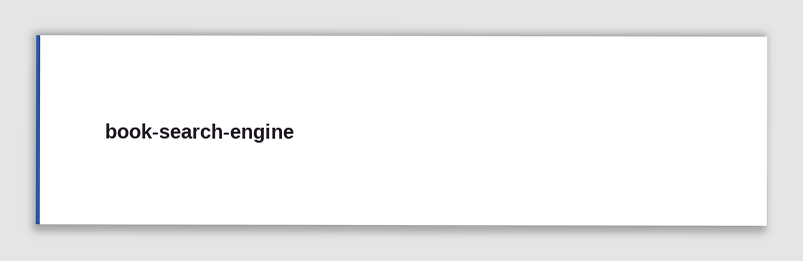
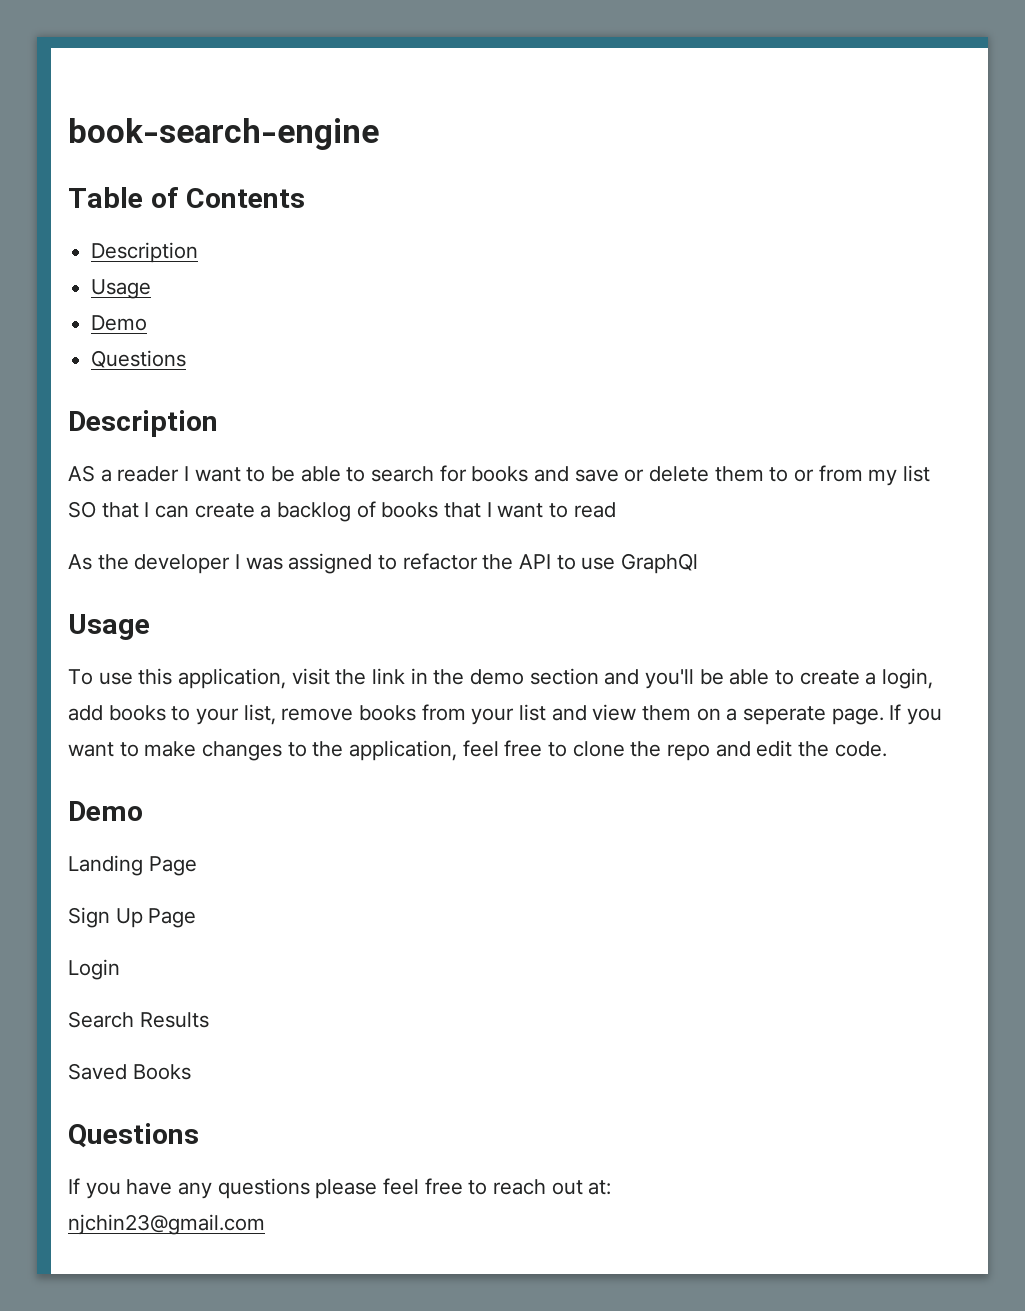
(295, 133) none -> [68,187,306,208] [91,242,199,263] [91,279,152,299] [91,315,148,331] [91,350,187,368] [68,410,218,437] [68,465,931,486] [68,501,616,522] [68,553,699,574] [68,614,150,640] [68,668,934,689] [68,704,943,725] [68,740,887,761] [68,801,143,821] [68,855,197,876] [68,907,197,928] [68,959,120,980] [68,1011,209,1028] [68,1063,191,1080] [68,1123,199,1148] [68,1178,612,1199] [68,1214,265,1235] // Table of Contents // Description // Usage // Demo // Questions // Description // AS a reader I want to be able to search for books and save or delete them to or from my list SO that I can create a backlog of books that I want to read // As the developer I was assigned to refactor the API to use GraphQl // Usage // To use this application, visit the link in the demo section and you'll be able to create a login, add books to your list, remove books from your list and view them on a seperate page. If you want to make changes to the application, feel free to clone the repo and edit the code. // Demo // Landing Page // Sign Up Page // Login // Search Results // Saved Books // Questions // If you have any questions please feel free to reach out at: // njchin23@gmail.com

